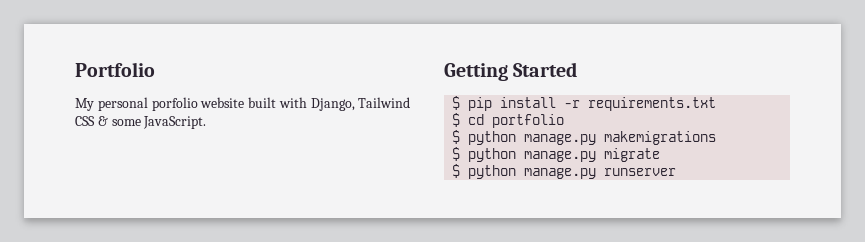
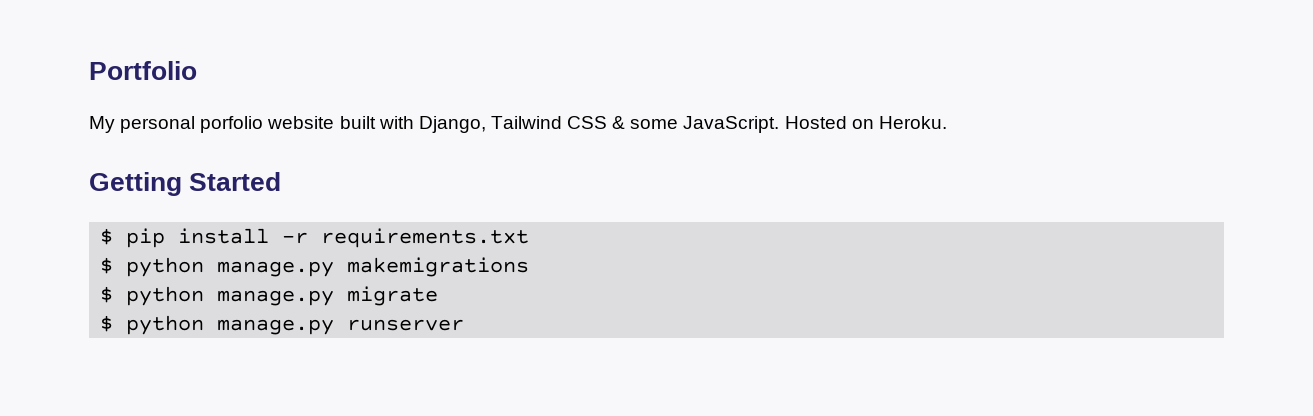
(207, 122) none -> [784,116,947,129] Hosted on Heroku.
[452,113,565,128] // $ cd portfolio -> (530, 238) none

